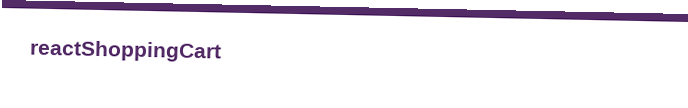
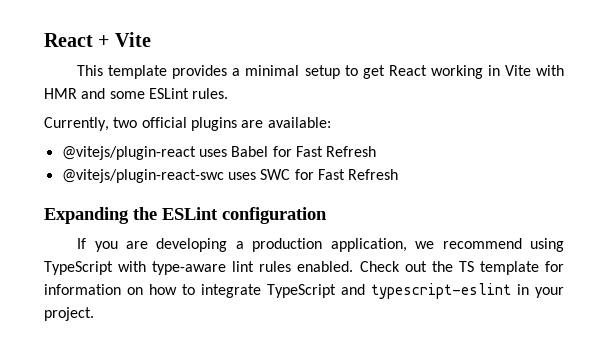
[29,39,222,63] reactShoppingCart -> [44,32,151,47] [77,65,564,79] [44,88,229,99] [44,117,331,131] [61,146,377,160] [61,169,399,183] [44,207,327,224] [77,238,565,252] [44,261,564,275] [44,283,564,299] [44,307,94,321] React + Vite // This template provides a minimal setup to get React working in Vite with HMR and some ESLint rules. // Currently, two official plugins are available: // @vitejs/plugin-react uses Babel for Fast Refresh // @vitejs/plugin-react-swc uses SWC for Fast Refresh // Expanding the ESLint configuration // If you are developing a production application, we recommend using TypeScript with type-aware lint rules enabled. Check out the TS template for information on how to integrate TypeScript and typescript-eslint in your project.

